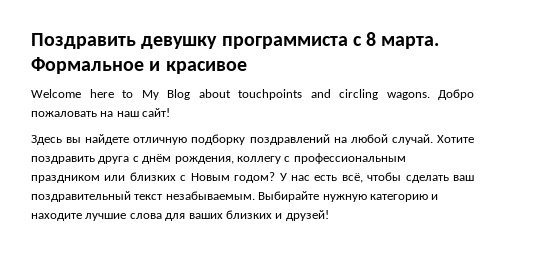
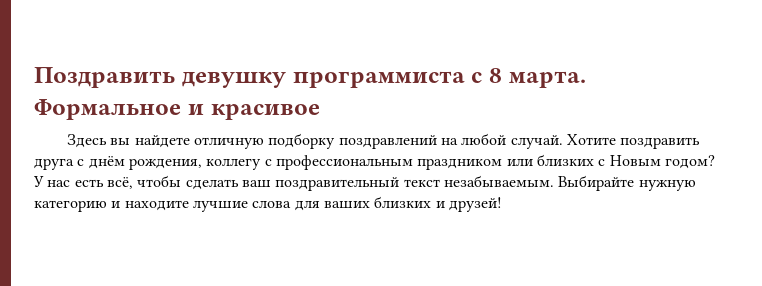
[31,89,474,100] [31,108,171,117] // Welcome here to My Blog about touchpoints and circling wagons. Добро пожаловать на наш сайт! -> (320, 112) none

